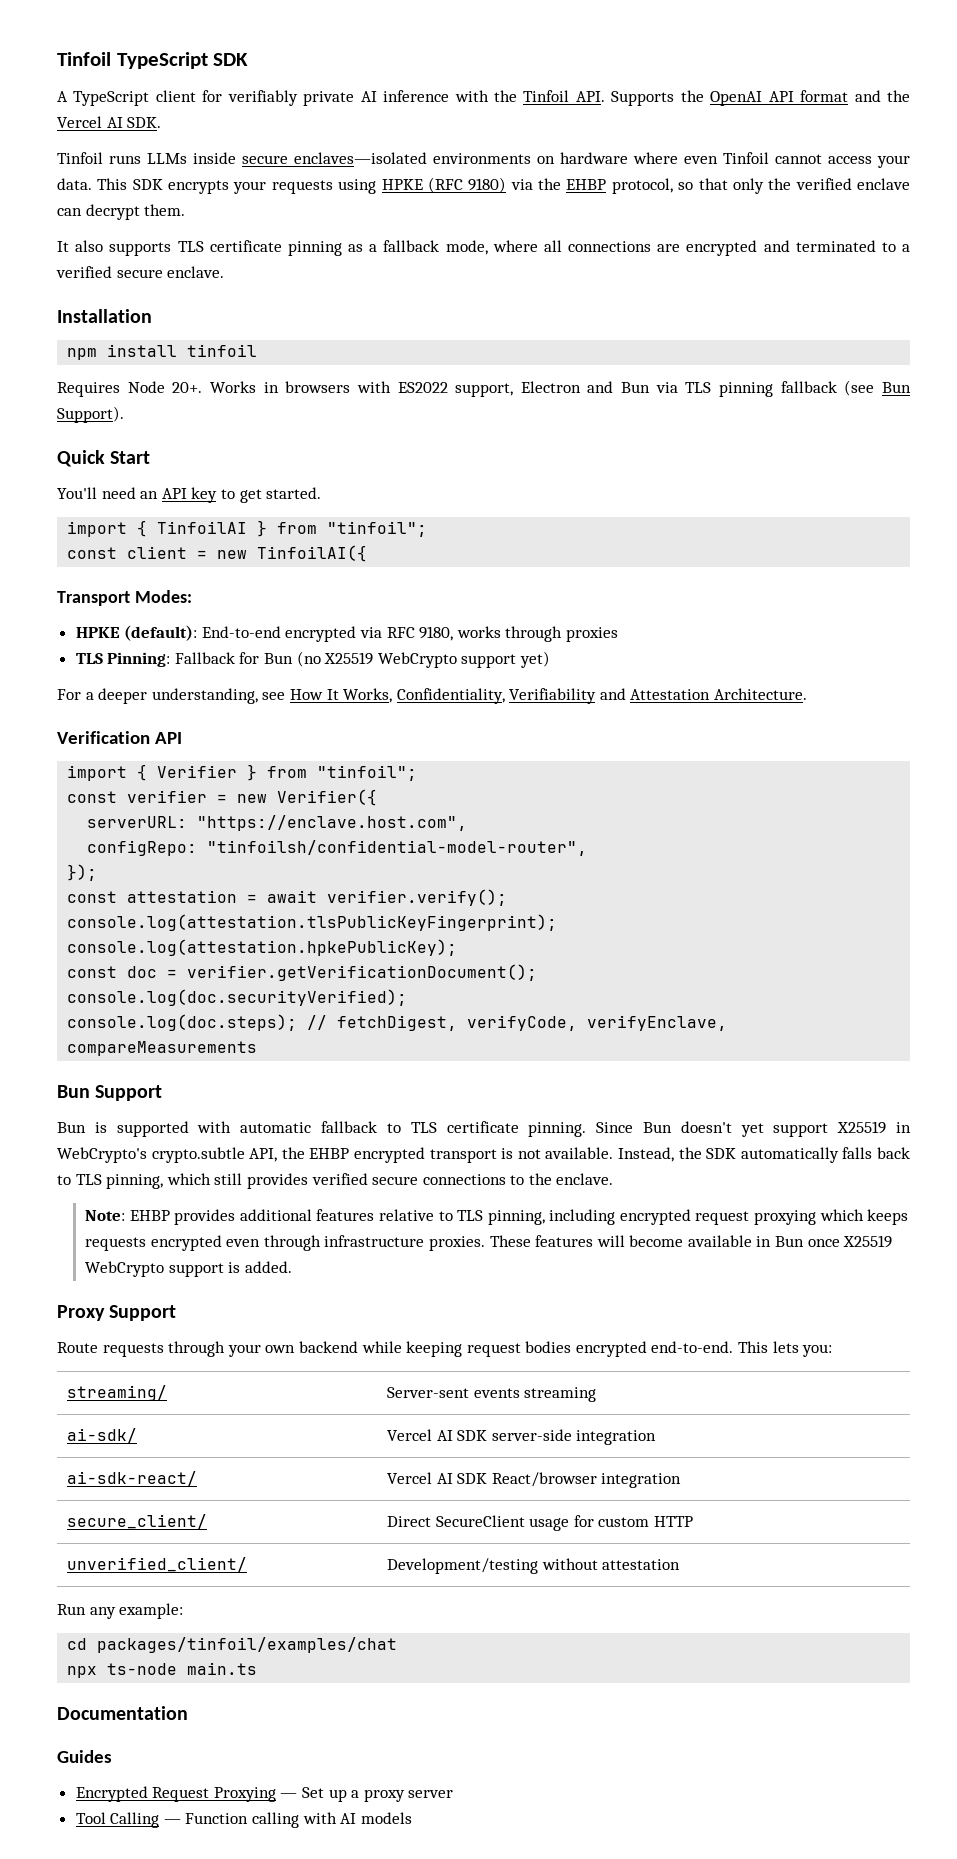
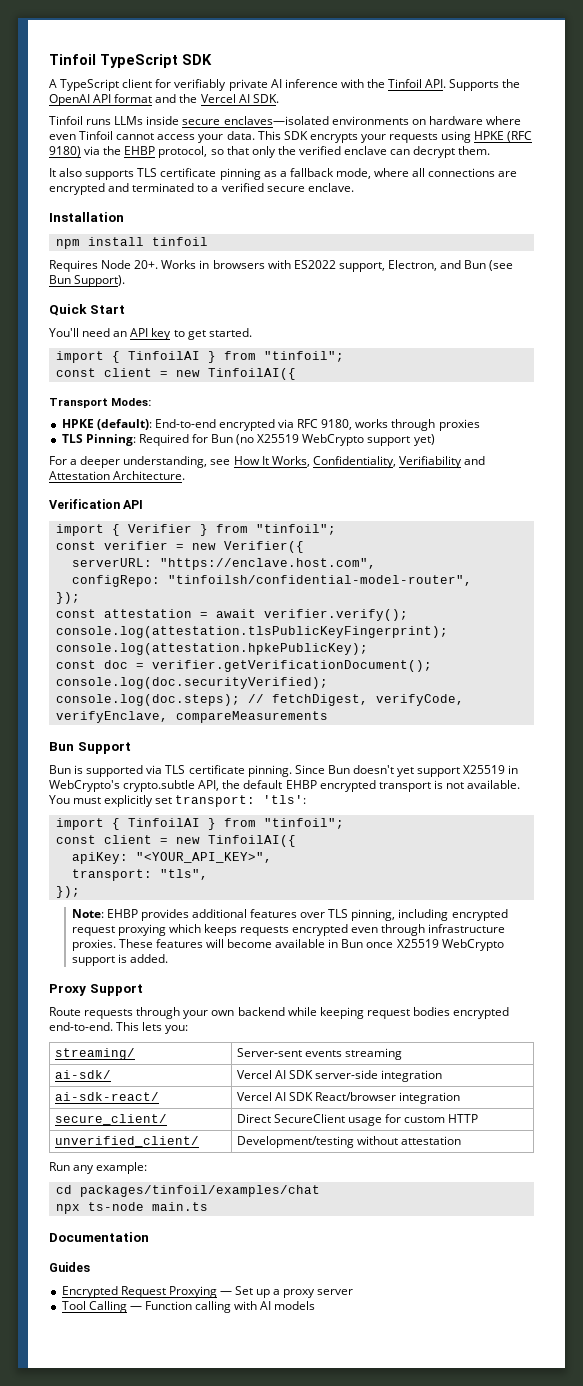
[520,381,581,393] Electron -> [387,260,437,271] Electron,
[655,381,837,397] via TLS pinning fallback -> (487, 264) none
[174,652,235,664] Fallback -> [138,434,189,446] Required
[197,1121,401,1133] with automatic fallback to -> [146,765,163,774] via
(305, 1153) none -> [243,780,283,789] default
[618,1147,911,1163] [57,1173,614,1189] Instead, the SDK automatically falls back to TLS pinning, which still provides verified secure connections to the enclave. -> [49,795,307,807] [55,818,344,830] [55,835,296,847] [71,852,272,864] [71,869,208,881] [55,886,80,898] You must explicitly set transport: 'tls': // import { TinfoilAI } from "tinfoil"; // const client = new TinfoilAI({ // apiKey: "<YOUR_API_KEY>", // transport: "tls", // });
[378,1209,453,1221] relative to -> [300,912,326,918] over

